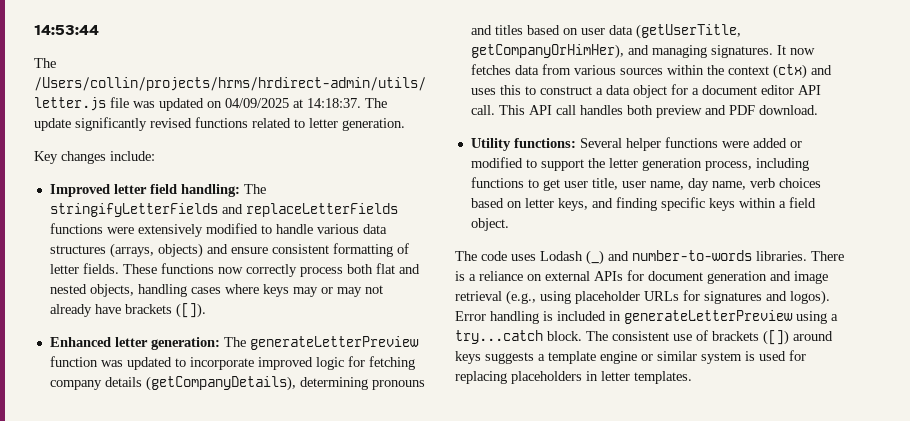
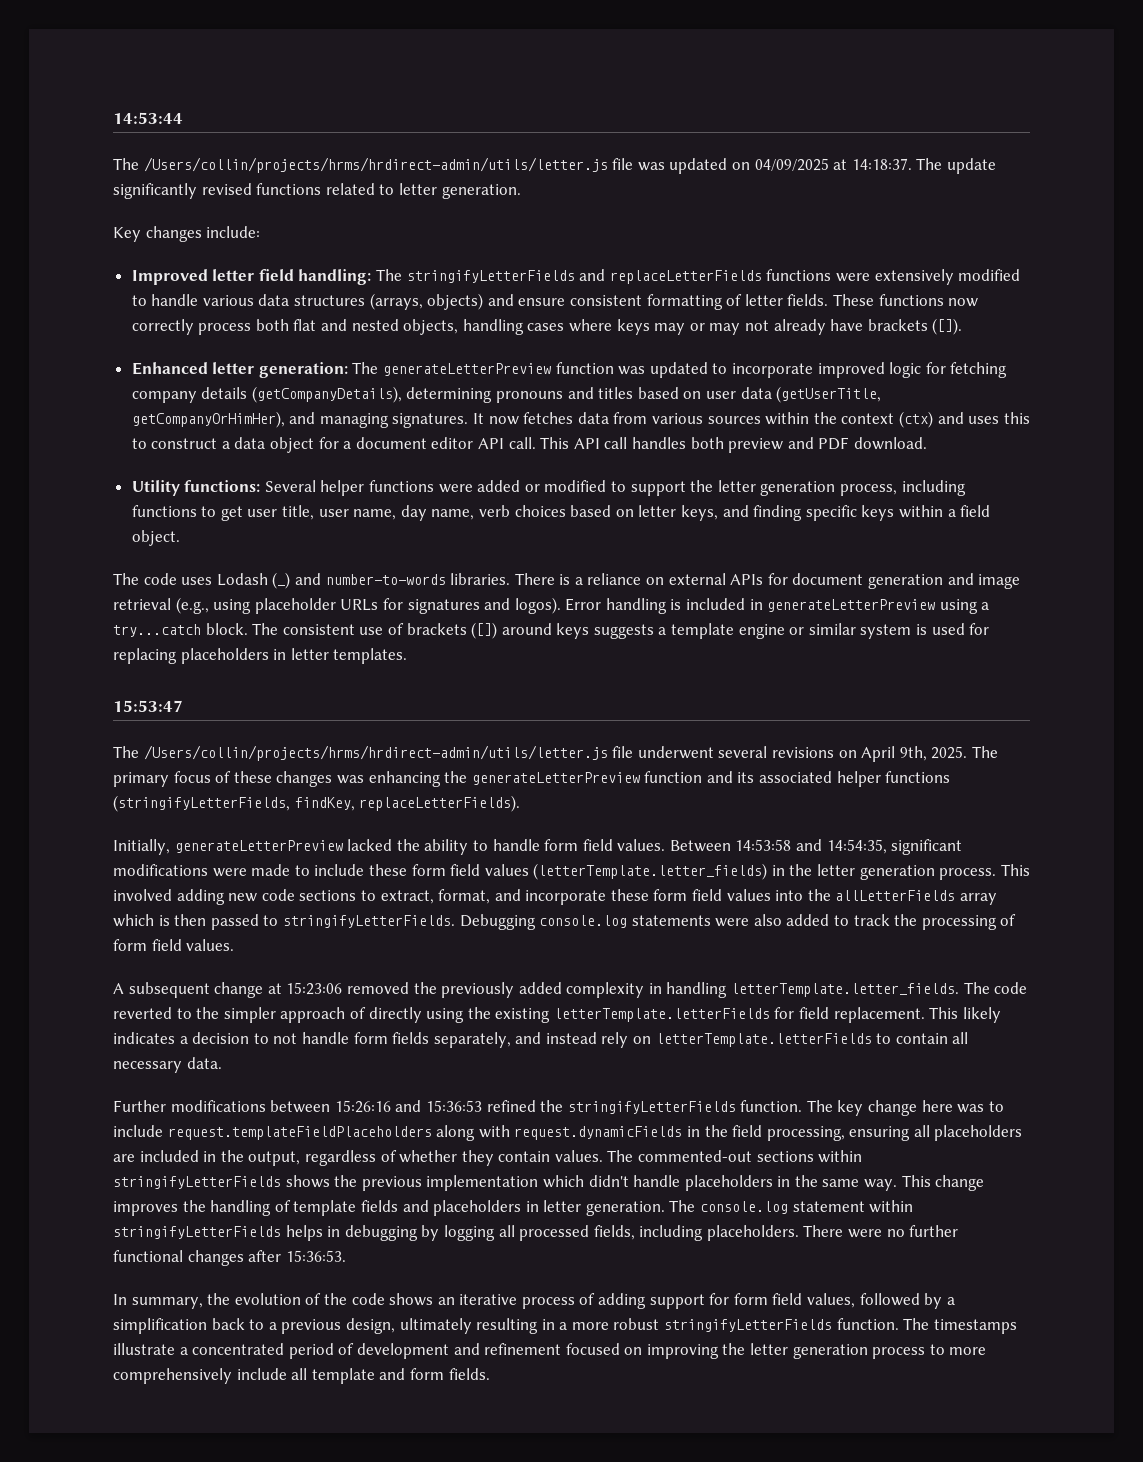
(692, 377) none -> [113,700,183,712] [113,745,998,762] [113,771,951,787] [113,795,521,812] [113,839,963,855] [113,863,1030,880] [113,889,998,905] [113,914,1017,930] [113,939,235,951] [113,982,1028,998] [113,1007,1001,1023] [113,1032,969,1048] [113,1057,222,1073] [113,1100,1004,1116] [113,1125,1023,1141] [113,1150,863,1166] [113,1175,985,1191] [113,1200,914,1216] [113,1225,959,1241] [113,1250,346,1266] [113,1293,955,1309] [113,1318,1017,1334] [113,1343,987,1359] [113,1368,490,1384] // 15:53:47 // The /Users/collin/projects/hrms/hrdirect-admin/utils/letter.js file underwent several revisions on April 9th, 2025. The primary focus of these changes was enhancing the generateLetterPreview function and its associated helper functions (stringifyLetterFields, findKey, replaceLetterFields). // Initially, generateLetterPreview lacked the ability to handle form field values. Between 14:53:58 and 14:54:35, significant modifications were made to include these form field values (letterTemplate.letter_fields) in the letter generation process. This involved adding new code sections to extract, format, and incorporate these form field values into the allLetterFields array which is then passed to stringifyLetterFields. Debugging console.log statements were also added to track the processing of form field values. // A subsequent change at 15:23:06 removed the previously added complexity in handling letterTemplate.letter_fields. The code reverted to the simpler approach of directly using the existing letterTemplate.letterFields for field replacement. This likely indicates a decision to not handle form fields separately, and instead rely on letterTemplate.letterFields to contain all necessary data. // Further modifications between 15:26:16 and 15:36:53 refined the stringifyLetterFields function. The key change here was to include request.templateFieldPlaceholders along with request.dynamicFields in the field processing, ensuring all placeholders are included in the output, regardless of whether they contain values. The commented-out sections within stringifyLetterFields shows the previous implementation which didn't handle placeholders in the same way. This change improves the handling of template fields and placeholders in letter generation. The console.log statement within stringifyLetterFields helps in debugging by logging all processed fields, including placeholders. There were no further functional changes after 15:36:53. // In summary, the evolution of the code shows an iterative process of adding support for form field values, followed by a simplification back to a previous design, ultimately resulting in a more robust stringifyLetterFields function. The timestamps illustrate a concentrated period of development and refinement focused on improving the letter generation process to more comprehensively include all template and form fields.

